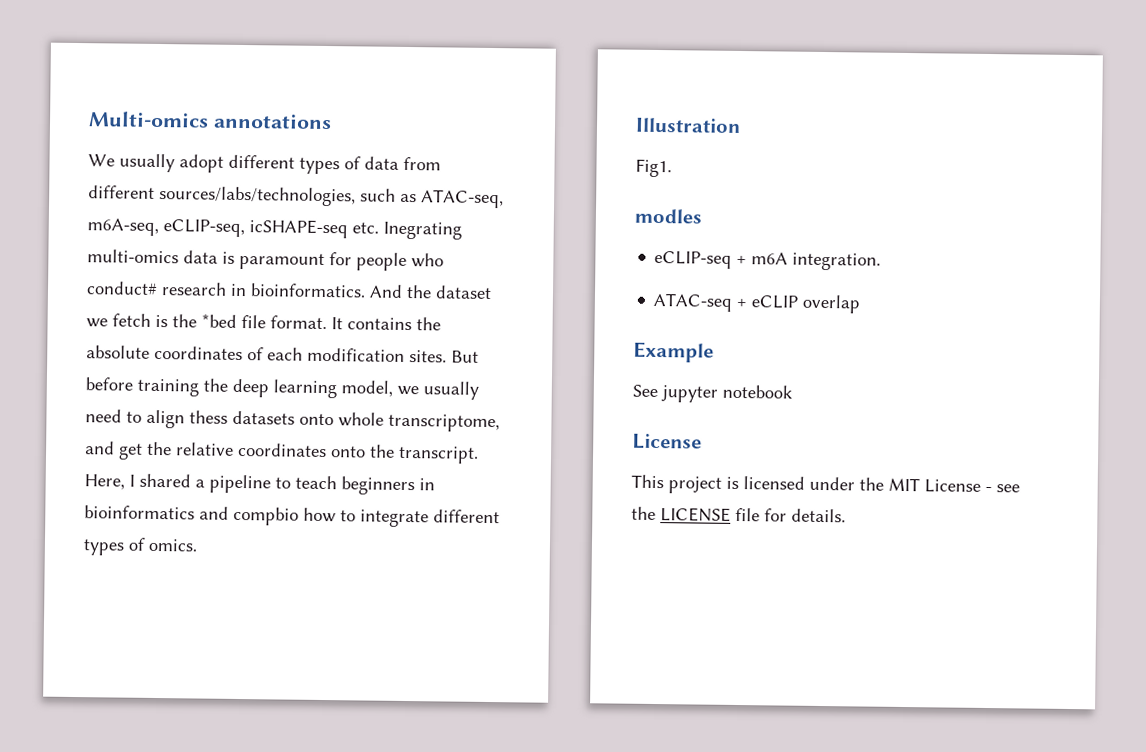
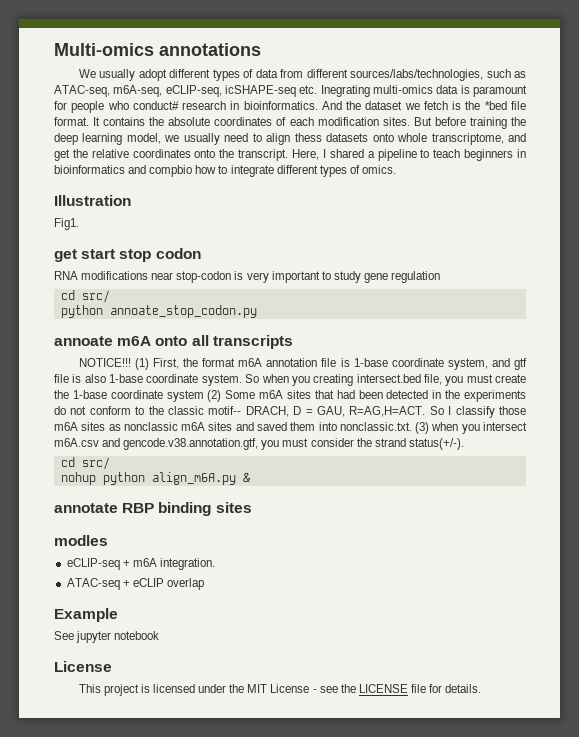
(672, 168) none -> [54,248,201,262] [54,271,441,283] [60,290,110,303] [60,305,257,318] [54,335,293,349] [78,358,527,370] [54,374,526,386] [54,390,526,402] [54,406,526,418] [54,422,527,434] [54,438,464,450] [60,457,110,470] [60,472,250,485] [54,502,252,516] // get start stop codon // RNA modifications near stop-codon is very important to study gene regulation // cd src/ // python annoate_stop_codon.py // annoate m6A onto all transcripts // NOTICE!!! (1) First, the format m6A annotation file is 1-base coordinate system, and gtf file is also 1-base coordinate system. So when you creating intersect.bed file, you must create the 1-base coordinate system (2) Some m6A sites that had been detected in the experiments do not conform to the classic motif-- DRACH, D = GAU, R=AG,H=ACT. So I classify those m6A sites as nonclassic m6A sites and saved them into nonclassic.txt. (3) when you intersect m6A.csv and gencode.v38.annotation.gtf, you must consider the strand status(+/-). // cd src/ // nohup python align_m6A.py & // annotate RBP binding sites

